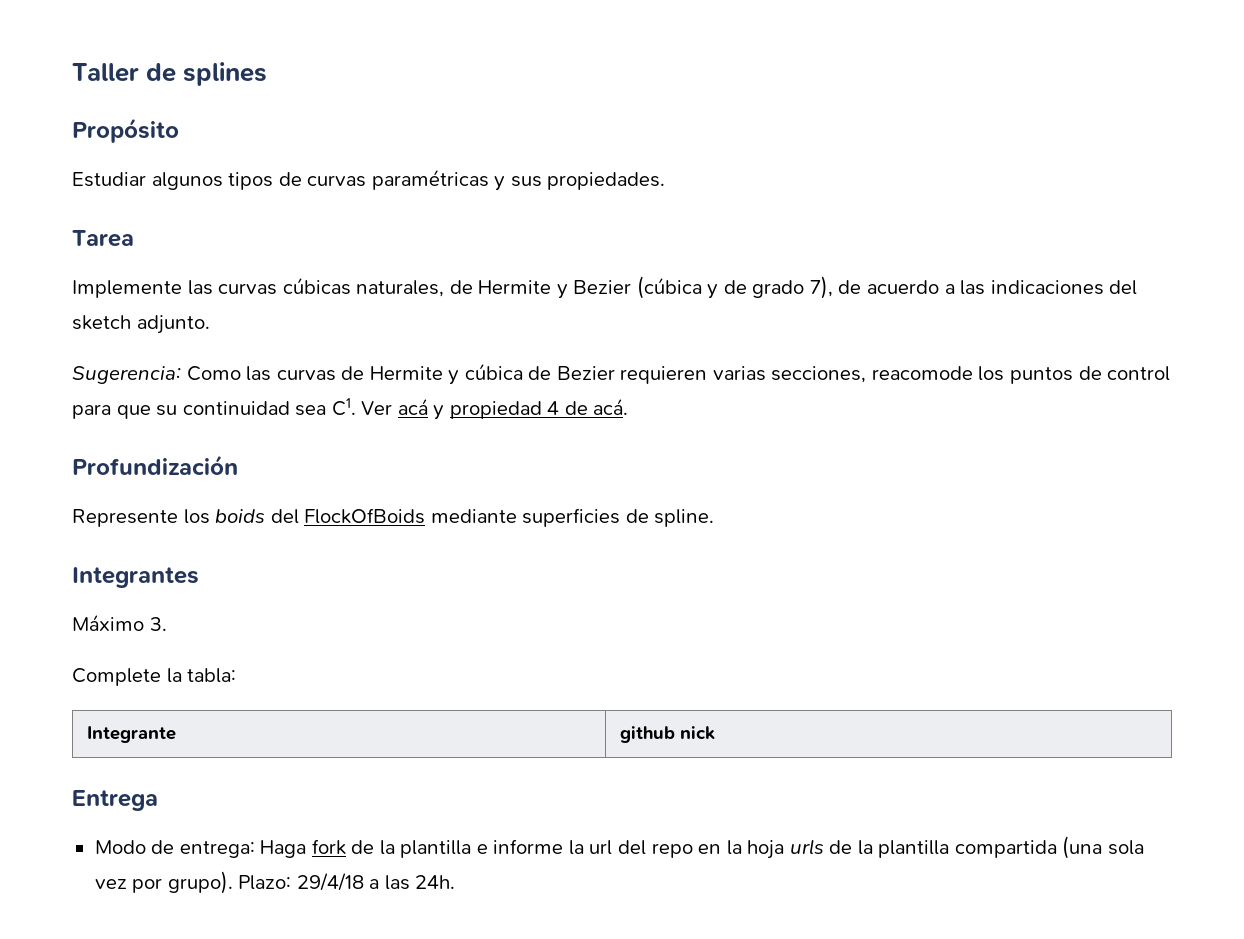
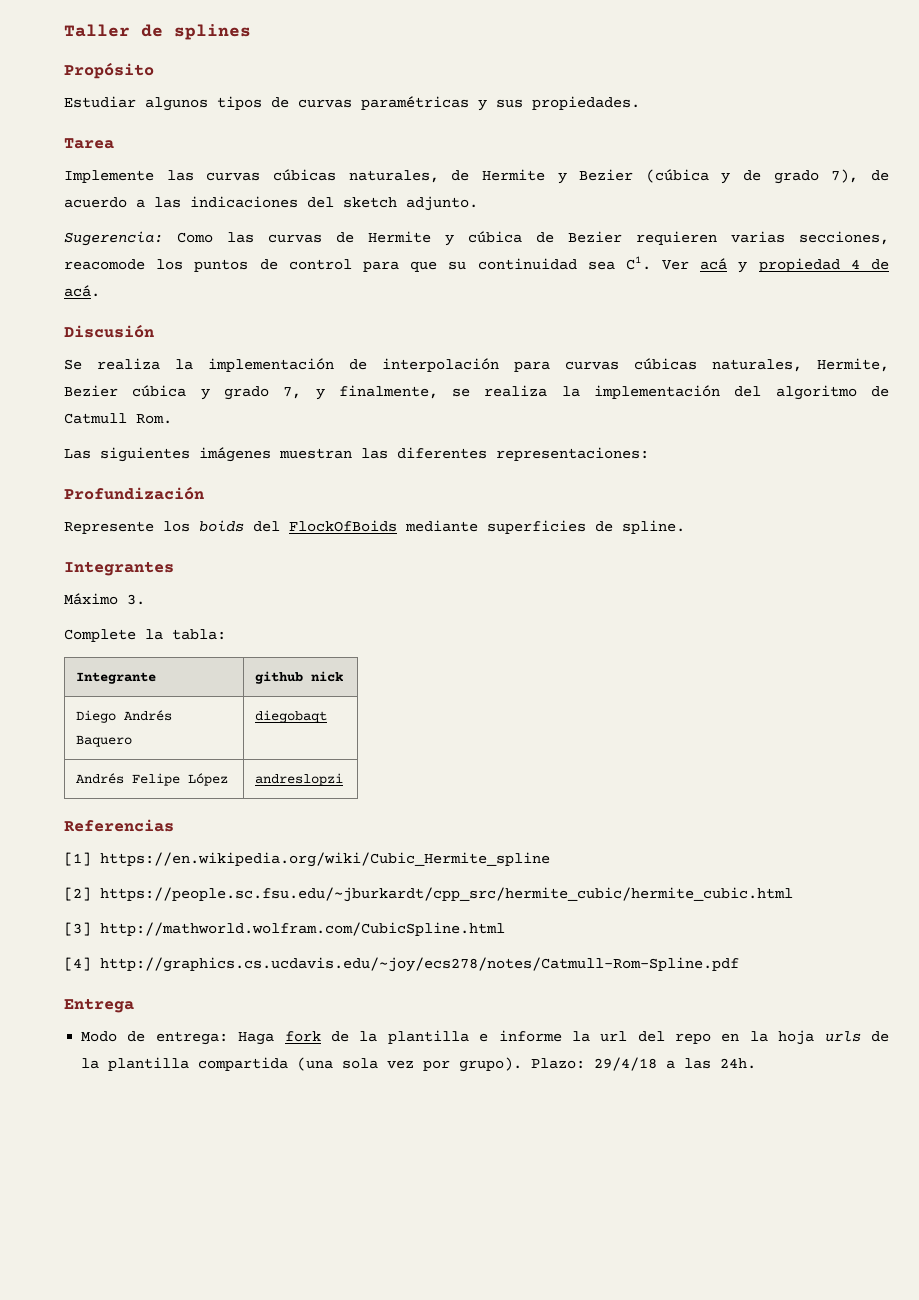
(629, 406) none -> [64,324,154,338] [64,358,889,372] [64,385,889,400] [64,413,172,424] [64,447,649,462] // Discusión // Se realiza la implementación de interpolación para curvas cúbicas naturales, Hermite, Bezier cúbica y grado 7, y finalmente, se realiza la implementación del algoritmo de Catmull Rom. // Las siguientes imágenes muestran las diferentes representaciones:
(716, 733) none -> [76,710,173,723] [76,735,133,747] [255,710,328,723] [76,773,229,786] [255,773,344,786] [64,819,174,832] [64,852,550,867] [64,887,793,902] [64,922,505,936] [64,957,739,972] // Diego Andrés Baquero | diegobaqt // Andrés Felipe López | andreslopzi // Referencias // [1] https://en.wikipedia.org/wiki/Cubic_Hermite_spline // [2] https://people.sc.fsu.edu/~jburkardt/cpp_src/hermite_cubic/hermite_cubic.html // [3] http://mathworld.wolfram.com/CubicSpline.html // [4] http://graphics.cs.ucdavis.edu/~joy/ecs278/notes/Catmull-Rom-Spline.pdf

